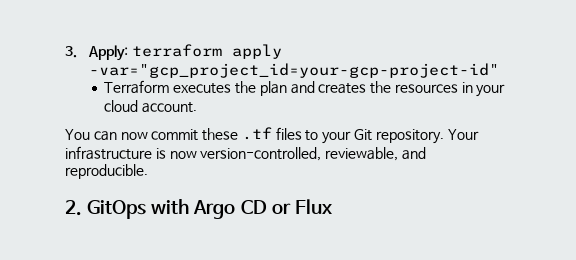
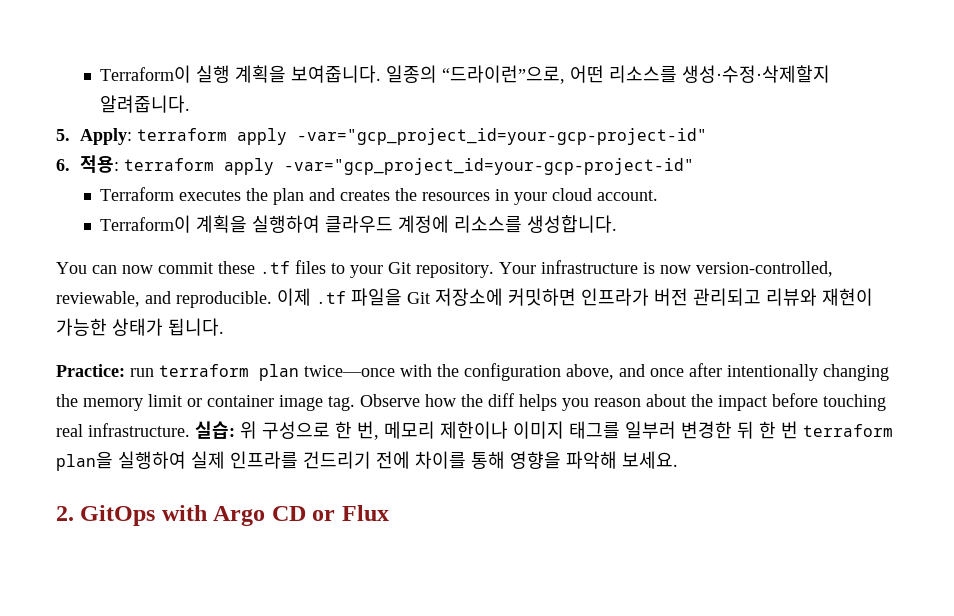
[65,46,77,58] 3. -> [100,65,831,84] [100,95,191,113] [56,129,70,141] Terraform이 실행 계획을 보여줍니다. 일종의 “드라이런”으로, 어떤 리소스를 생성·수정·삭제할지 알려줍니다. // 5.
(499, 70) none -> [56,155,695,175] // 6. 적용: terraform apply -var="gcp_project_id=your-gcp-project-id"
(198, 107) none -> [100,215,618,233] // Terraform이 계획을 실행하여 클라우드 계정에 리소스를 생성합니다.
(148, 171) none -> [277,288,873,306] [56,318,224,336] [56,363,889,381] [56,393,886,411] [56,421,893,440] [56,451,678,471] 이제 .tf 파일을 Git 저장소에 커밋하면 인프라가 버전 관리되고 리뷰와 재현이 가능한 상태가 됩니다. // Practice: run terraform plan twice—once with the configuration above, and once after intentionally changing the memory limit or container image tag. Observe how the diff helps you reason about the impact before touching real infrastructure. 실습: 위 구성으로 한 번, 메모리 제한이나 이미지 태그를 일부러 변경한 뒤 한 번 terraform plan을 실행하여 실제 인프라를 건드리기 전에 차이를 통해 영향을 파악해 보세요.

